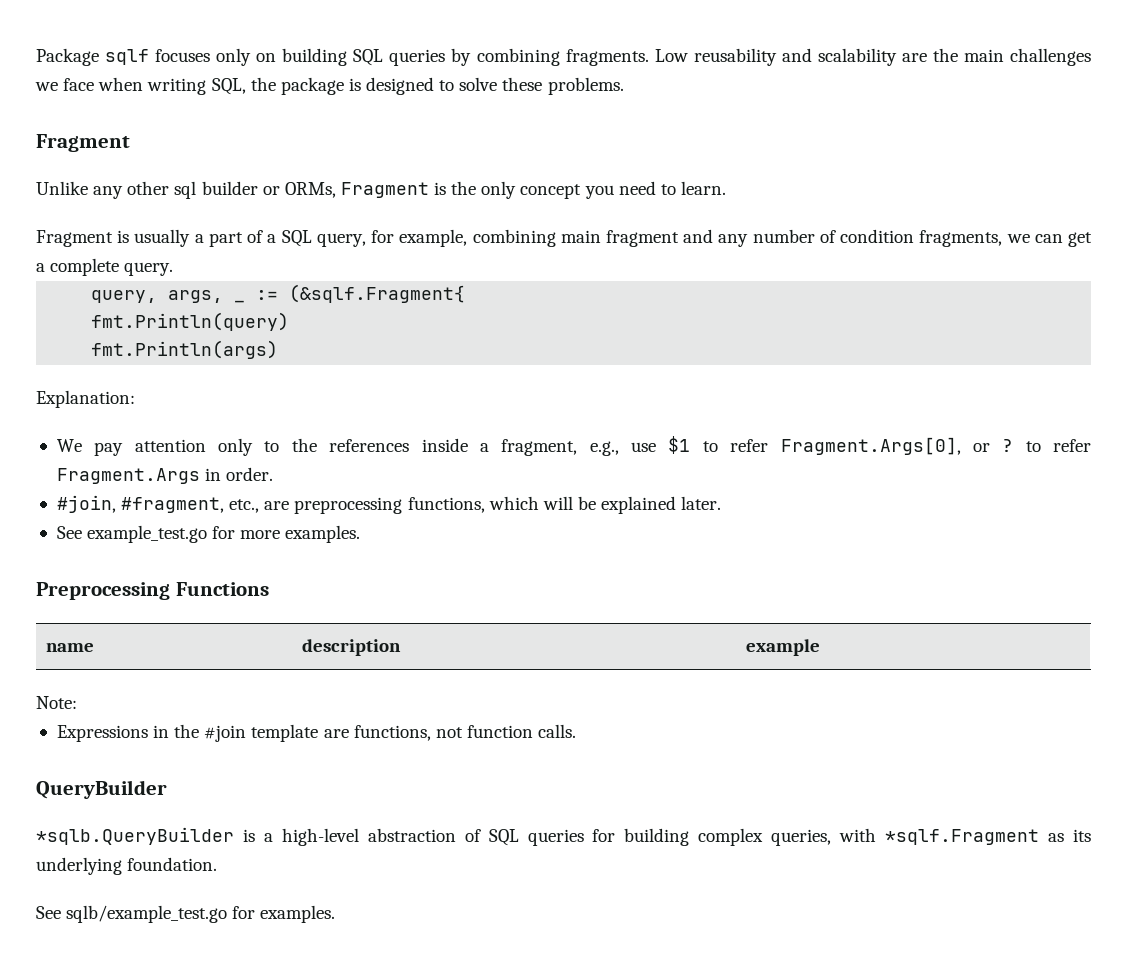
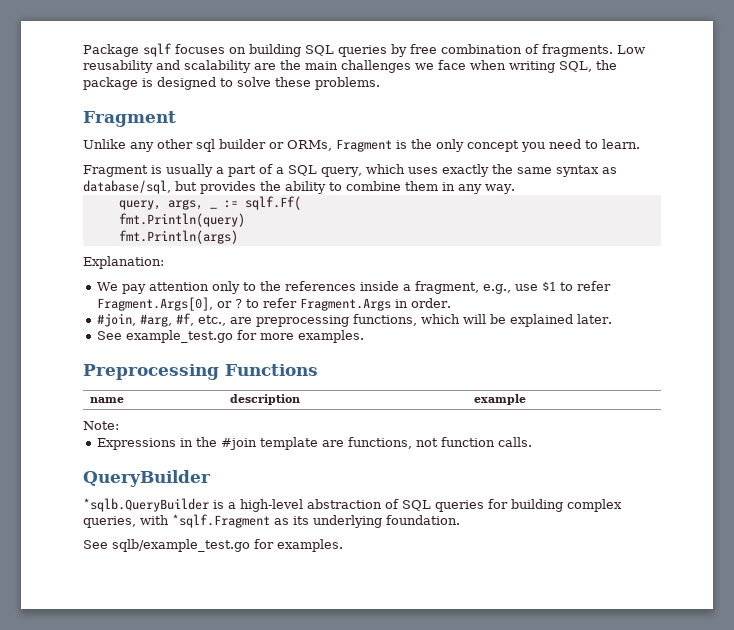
[216,48,252,66] only -> (225, 49) none
[476,48,560,66] combining -> [410,44,539,54] free combination of
[371,229,1093,247] [36,258,174,276] for example, combining main fragment and any number of condition fragments, we can get a complete query. -> [365,164,617,177] [83,180,515,194] which uses exactly the same syntax as database/sql, but provides the ability to combine them in any way.
[289,284,466,303] (&sqlf.Fragment{ -> [244,196,301,210] sqlf.Ff(
[121,497,225,513] #fragment, -> [139,313,194,327] #arg, #f,

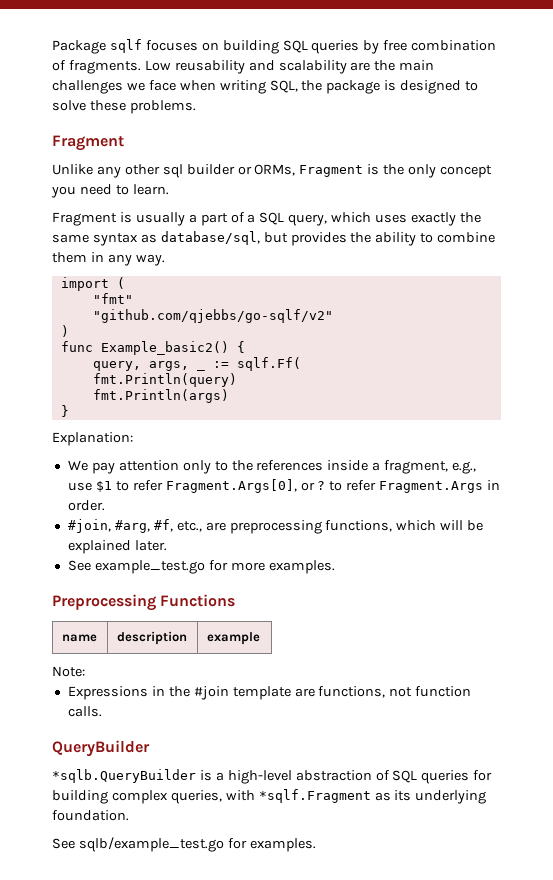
(515, 189) none -> [60,277,125,291] [92,293,133,304] [92,309,333,323] [60,325,69,337] [60,341,245,355] // import ( // "fmt" // "github.com/qjebbs/go-sqlf/v2" // ) // func Example_basic2() {
(238, 237) none -> [60,405,69,417] // }

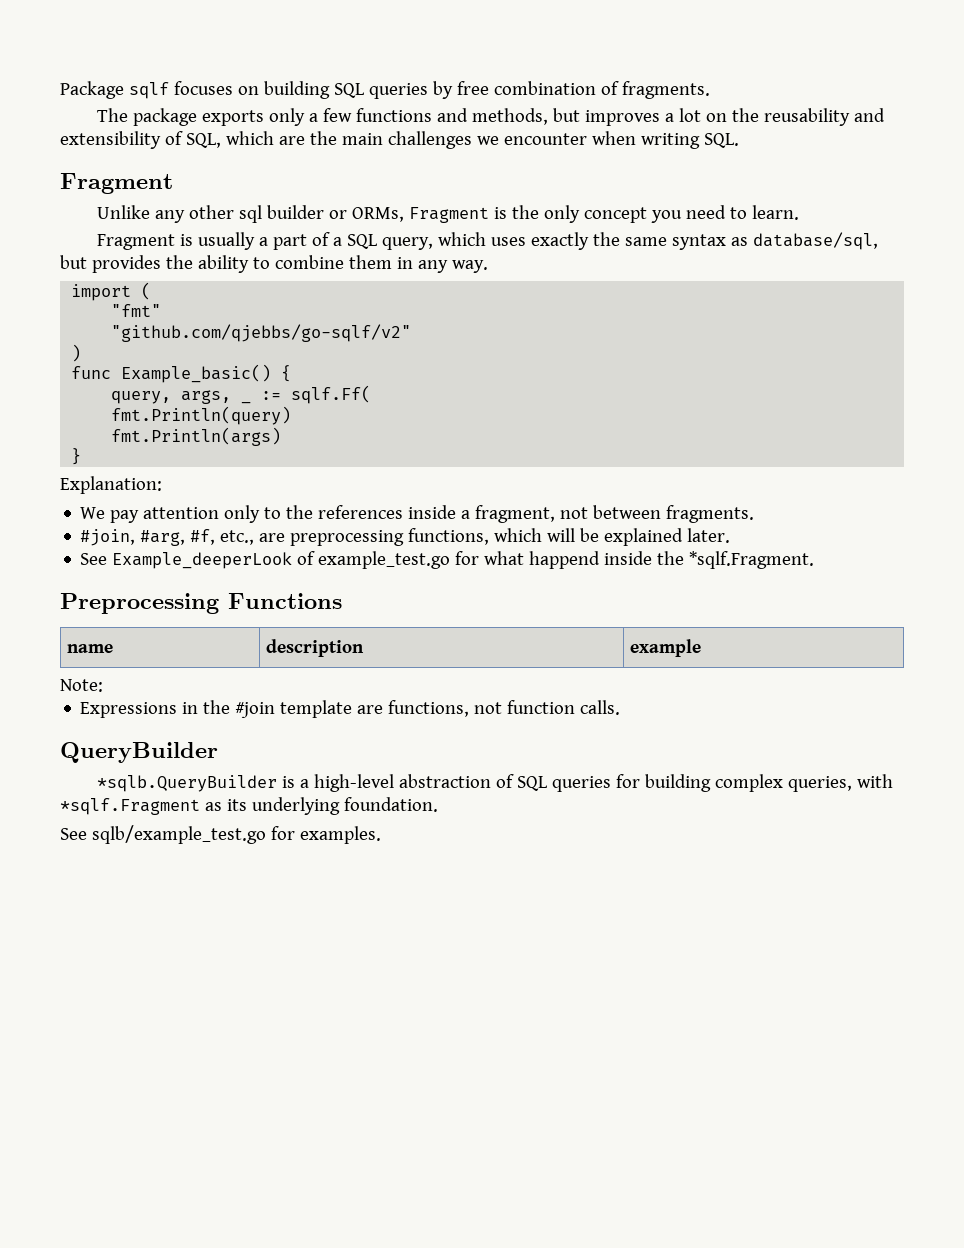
[144,60,347,74] Low reusability and scalability -> [96,108,885,126] [60,131,274,149] // The package exports only a few functions and methods, but improves a lot on the reusability and extensibility of SQL, which
[148,80,176,91] face -> [503,133,587,145] encounter
[269,80,479,94] [52,100,196,114] SQL, the package is designed to solve these problems. -> [703,133,739,148] SQL.
[100,341,229,355] Example_basic2() -> [121,364,272,383] Example_basic()
[452,461,477,474] [67,479,501,493] [67,500,105,511] e.g., use $1 to refer Fragment.Args[0], or ? to refer Fragment.Args in order. -> [560,505,755,523] not between fragments.
[94,560,335,574] example_test.go for more examples. -> [112,551,815,569] Example_deeperLook of example_test.go for what happend inside the *sqlf.Fragment.

